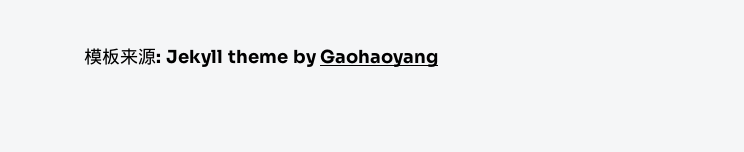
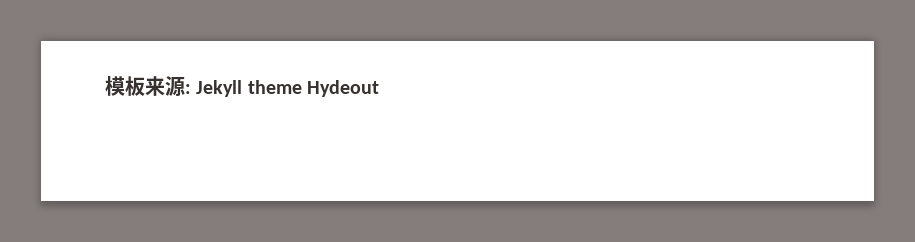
[292,49,439,67] by Gaohaoyang -> [307,80,380,97] Hydeout

